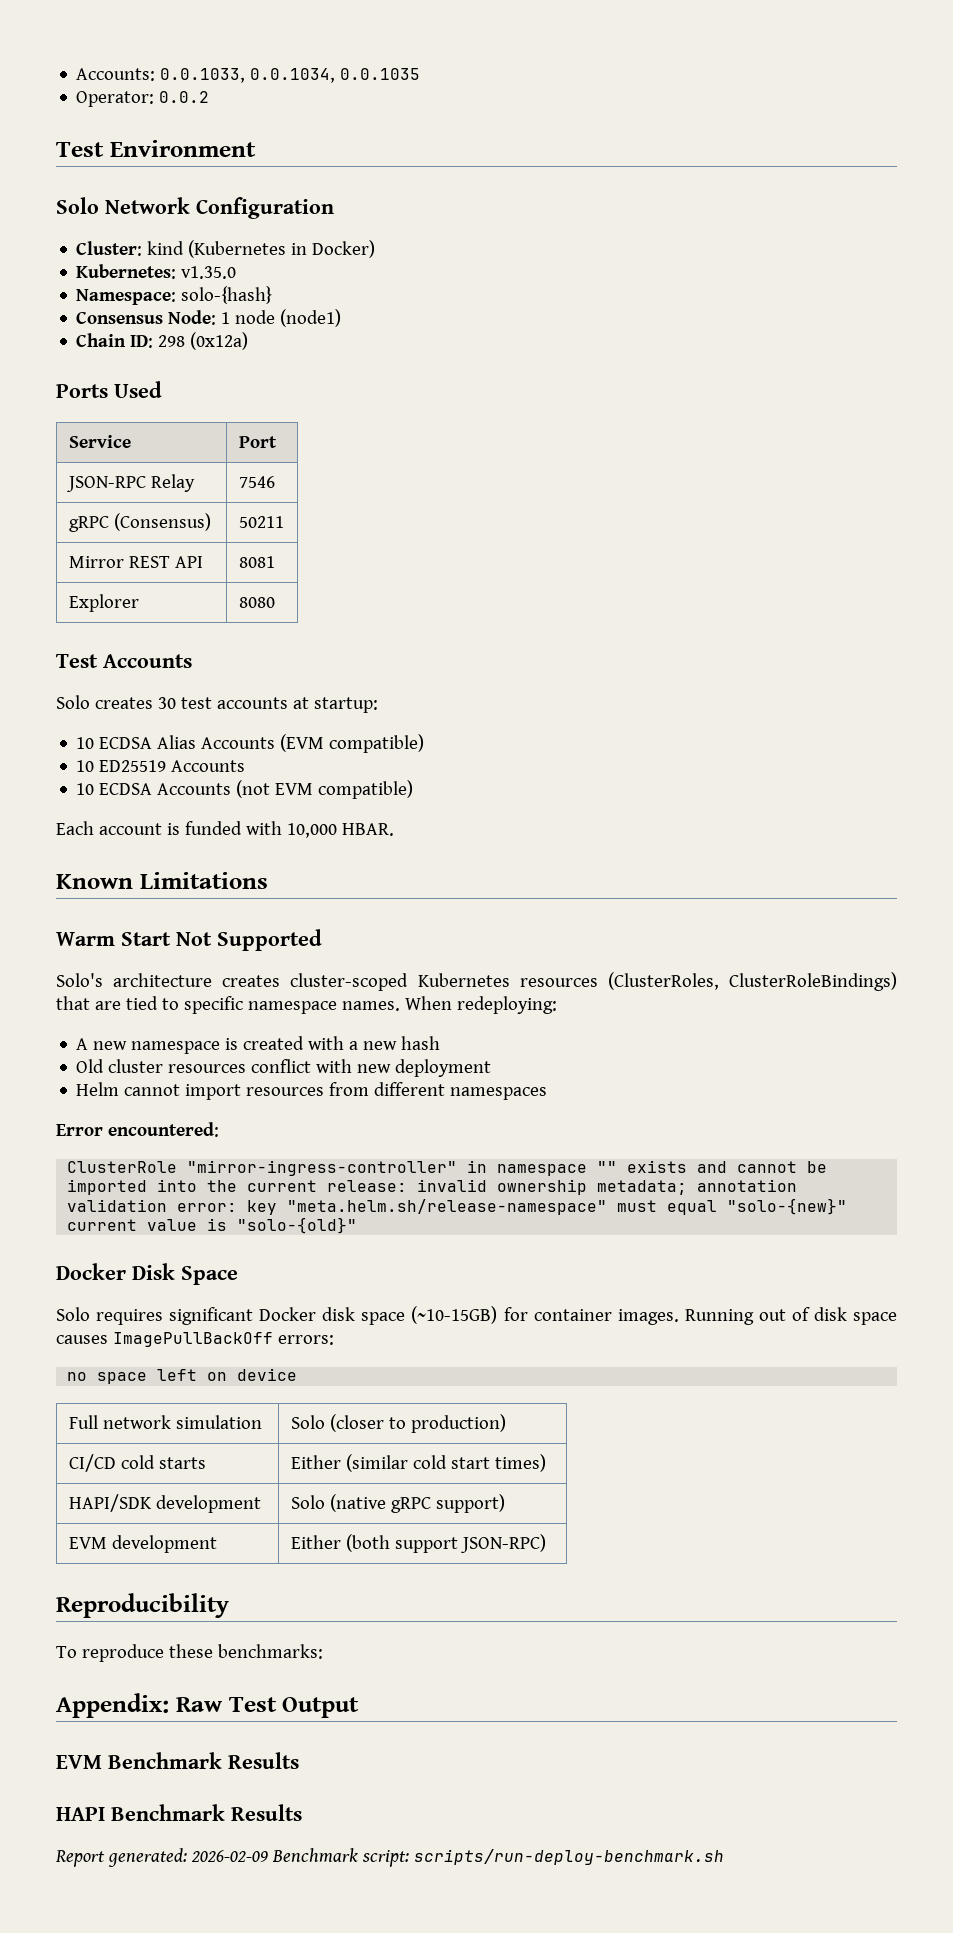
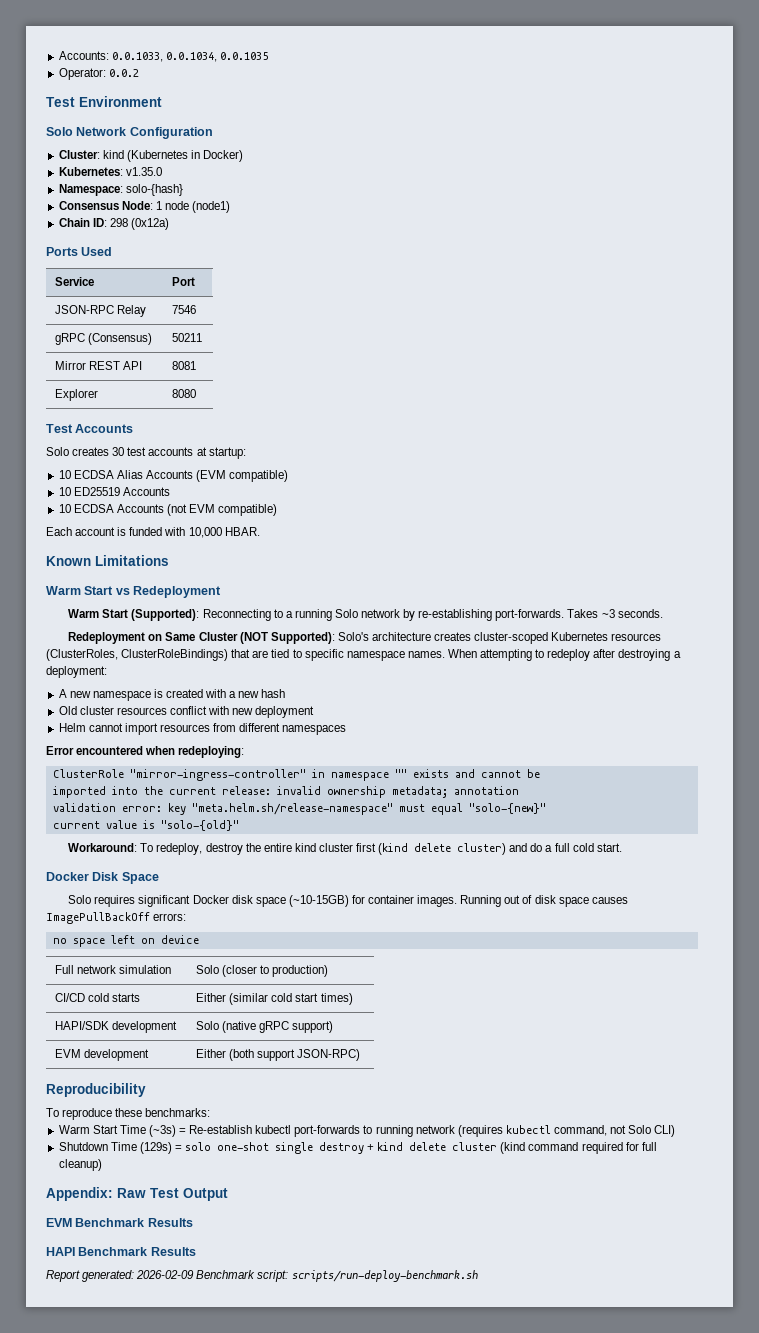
[176,929,322,951] Not Supported // -> [115,586,222,598] [68,609,663,621] [68,632,335,644] vs Redeployment // Warm Start (Supported): Reconnecting to a running Solo network by re-establishing port-forwards. Takes ~3 seconds. // Redeployment on Same Cluster (NOT Supported):
[456,996,557,1014] redeploying: -> [480,649,681,661] [46,666,107,678] attempting to redeploy after destroying a deployment:
[107,1122,219,1137] encountered: -> [76,746,245,758] encountered when redeploying:
(358, 1225) none -> [68,843,622,855] // Workaround: To redeploy, destroy the entire kind cluster first (kind delete cluster) and do a full cold start.
(323, 1651) none -> [58,1125,676,1137] [58,1142,657,1154] [58,1159,102,1171] // Warm Start Time (~3s) = Re-establish kubectl port-forwards to running network (requires kubectl command, not Solo CLI) // Shutdown Time (129s) = solo one-shot single destroy + kind delete cluster (kind command required for full cleanup)

